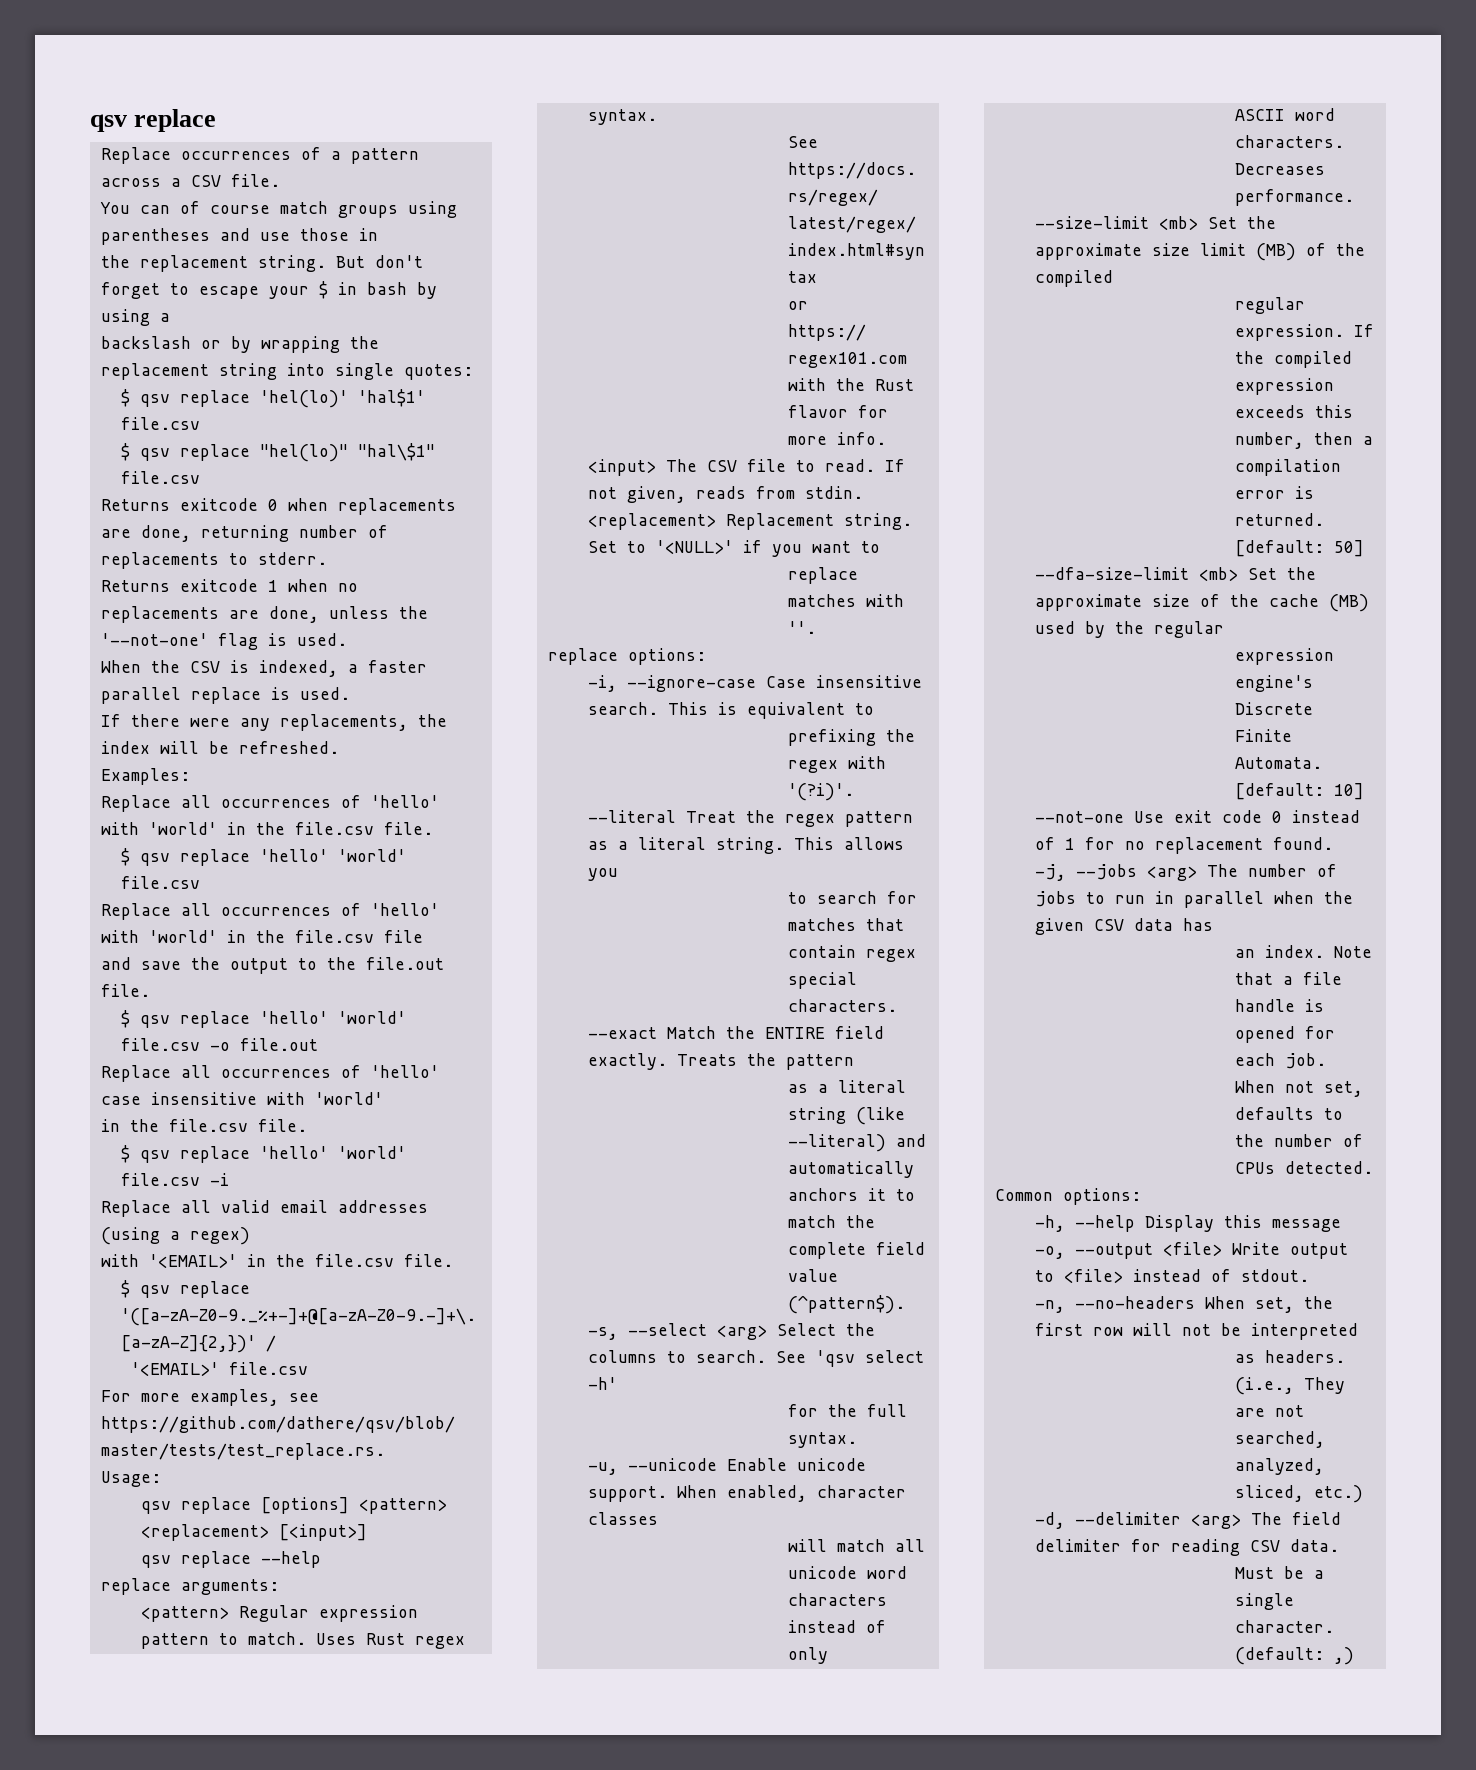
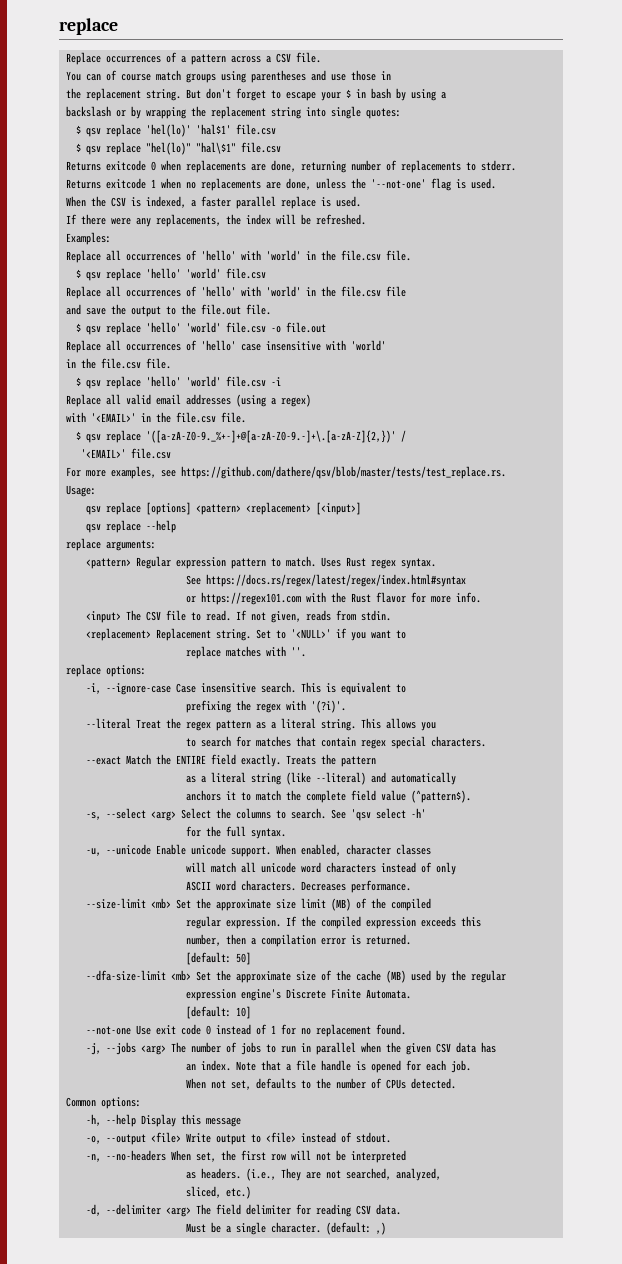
[90,114,127,132] qsv -> (59, 26) none

